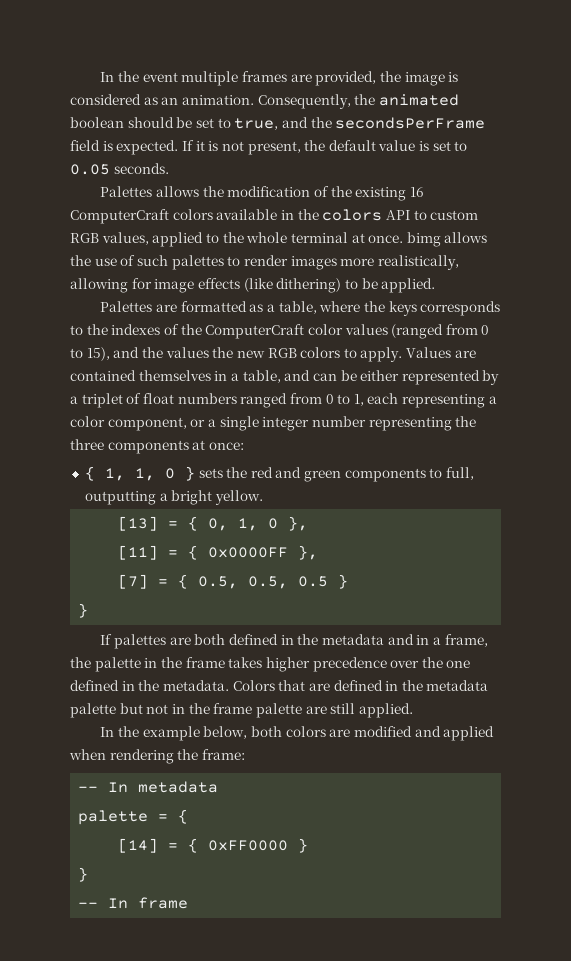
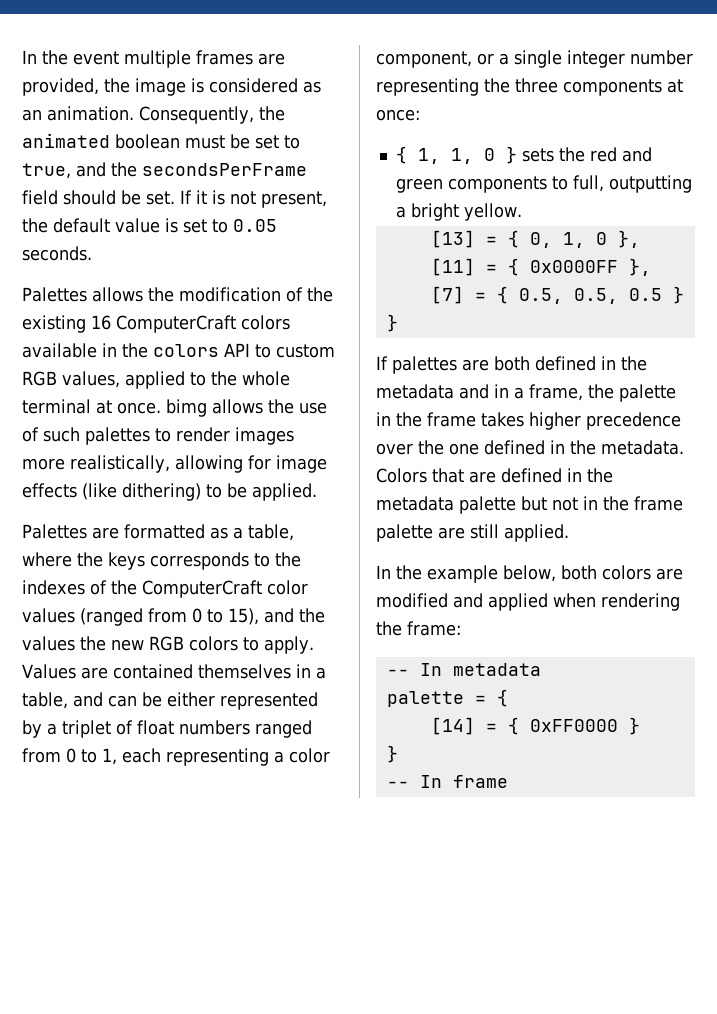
[127,117,174,128] should -> [185,135,225,149] must
[102,140,179,155] is expected. -> [63,190,175,205] should be set.

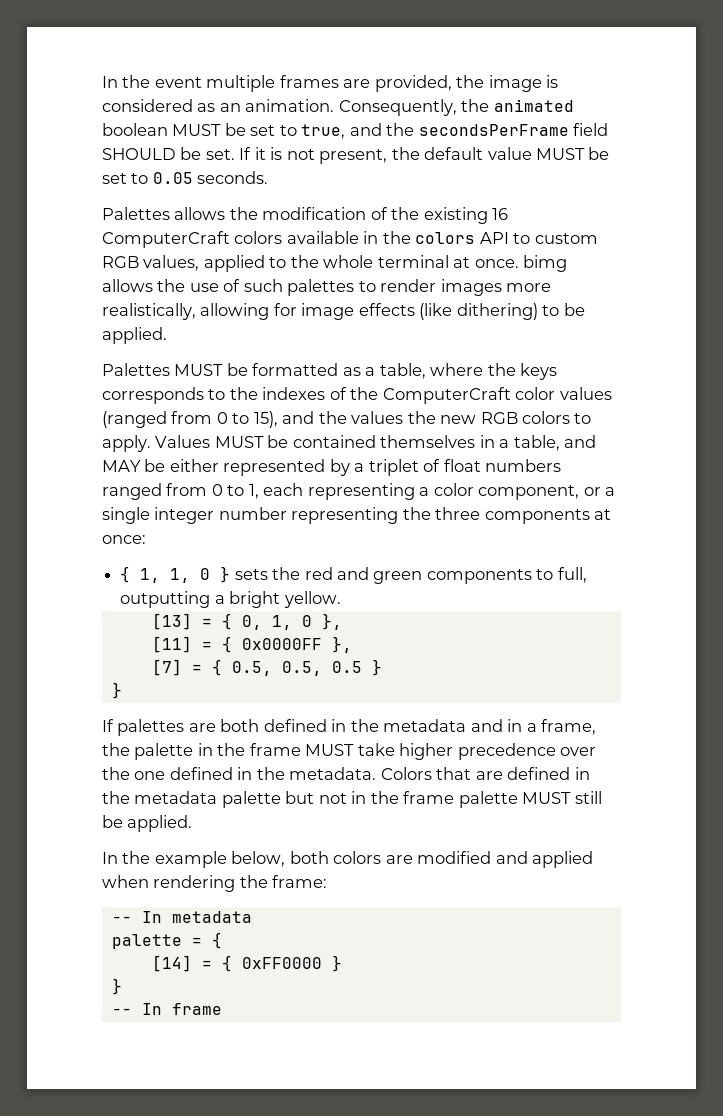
[185,135,225,149] must -> [172,124,222,136] MUST
[63,190,116,205] should -> [102,148,176,160] SHOULD
[165,218,178,233] is -> [536,147,610,160] MUST be
[91,527,119,539] are -> [174,363,248,376] MUST be
[80,667,108,679] are -> [214,435,289,448] MUST be
[108,695,137,707] can -> [102,460,141,472] MAY
[481,412,524,427] takes -> [305,743,395,756] MUST take
[438,524,499,539] are still -> [522,791,602,804] [102,815,123,828] MUST still be

